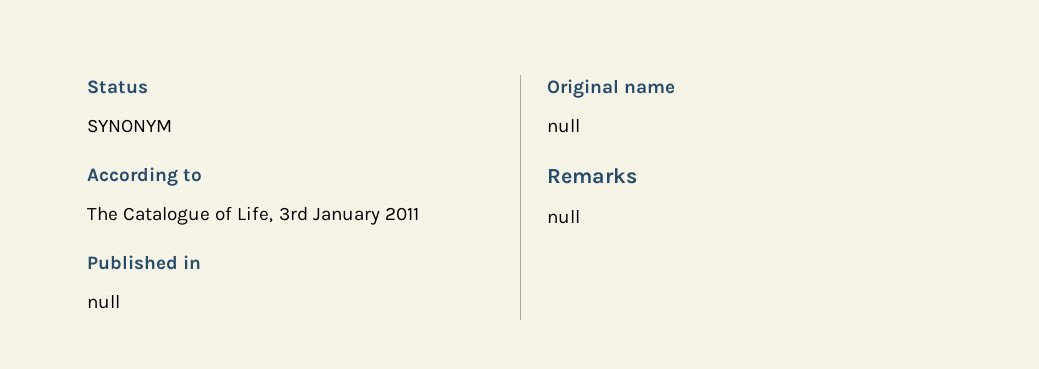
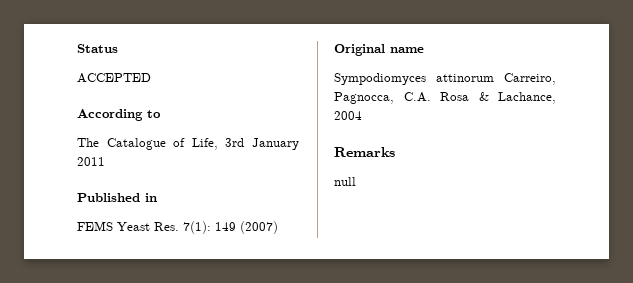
[87,119,172,133] SYNONYM -> [77,73,151,83] ACCEPTED
[87,295,120,309] [547,79,676,98] [547,119,580,133] null // Original name // null -> [77,221,278,234] [334,44,424,56] [334,73,556,85] [334,92,556,104] [334,111,362,120] FEMS Yeast Res. 7(1): 149 (2007) // Original name // Sympodiomyces attinorum Carreiro, Pagnocca, C.A. Rosa & Lachance, 2004

